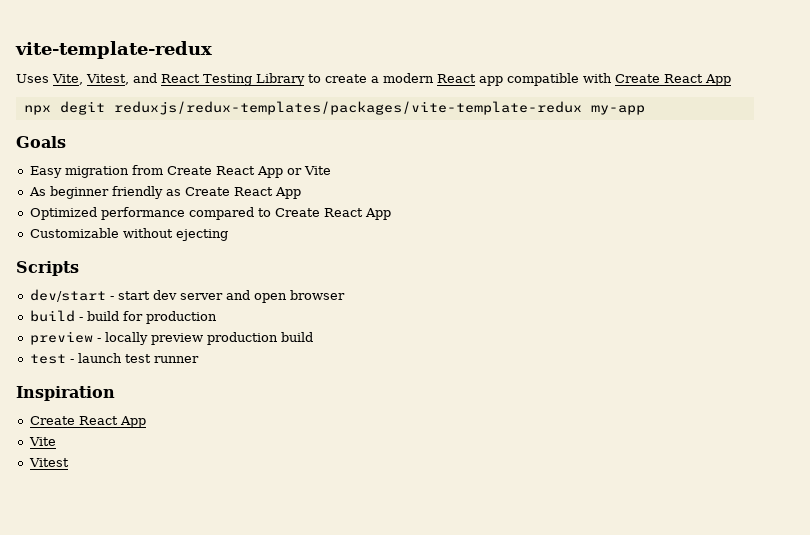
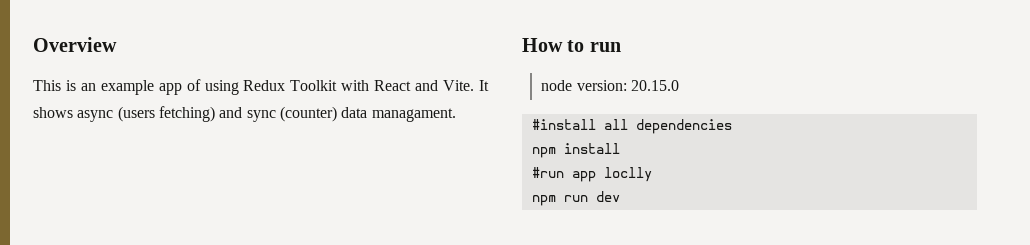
[15,41,212,59] [16,73,731,86] [23,101,645,115] [16,136,66,148] [29,165,331,178] [28,186,301,199] [29,207,391,220] [29,228,228,241] [16,261,79,276] [29,289,345,303] [29,310,217,324] [29,331,313,345] [29,353,199,364] [16,386,115,401] [29,416,146,428] [28,437,56,446] [28,458,69,467] vite-template-redux // Uses Vite, Vitest, and React Testing Library to create a modern React app compatible with Create React App // npx degit reduxjs/redux-templates/packages/vite-template-redux my-app // Goals // Easy migration from Create React App or Vite // As beginner friendly as Create React App // Optimized performance compared to Create React App // Customizable without ejecting // Scripts // dev/start - start dev server and open browser // build - build for production // preview - locally preview production build // test - launch test runner // Inspiration // Create React App // Vite // Vitest -> [33,37,117,52] [33,79,489,95] [33,106,456,122] [522,38,621,52] [541,80,679,91] [531,119,732,134] [531,143,620,158] [531,167,652,182] [531,191,620,206] Overview // This is an example app of using Redux Toolkit with React and Vite. It shows async (users fetching) and sync (counter) data managament. // How to run // node version: 20.15.0 // #install all dependencies // npm install // #run app loclly // npm run dev

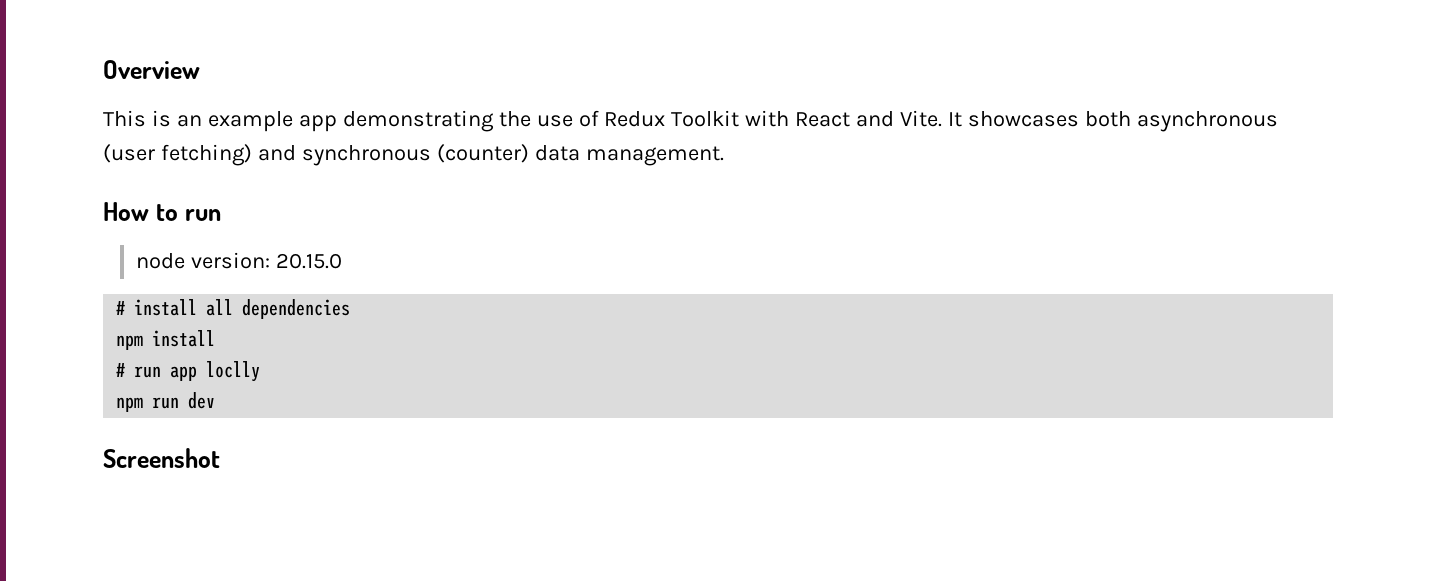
[186,79,239,95] of using -> [342,110,599,132] demonstrating the use of
[33,106,155,122] shows async (users -> [968,111,1278,132] [103,144,155,163] showcases both asynchronous (user
[246,110,276,122] sync -> [301,145,431,166] synchronous
[371,108,456,122] managament. -> [585,146,724,166] management.
[531,119,596,130] #install -> [116,299,198,316] # install
[531,167,564,178] #run -> [116,363,162,378] # run
(620, 196) none -> [103,448,220,468] // Screenshot

